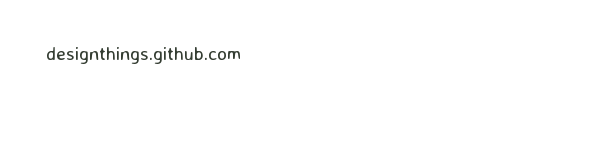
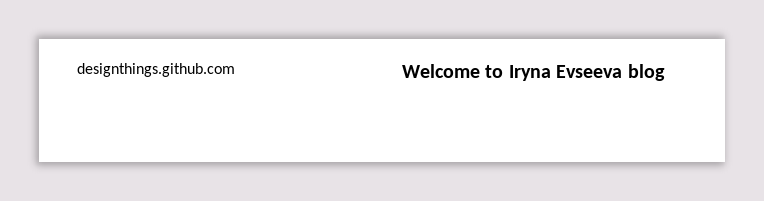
(241, 55) none -> [402,64,665,81] // Welcome to Iryna Evseeva blog

